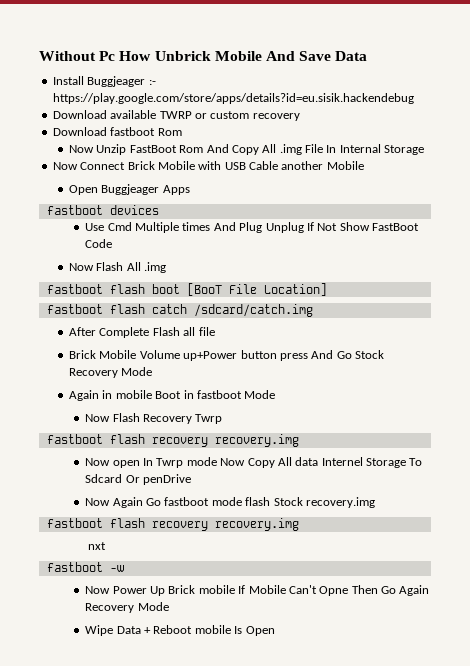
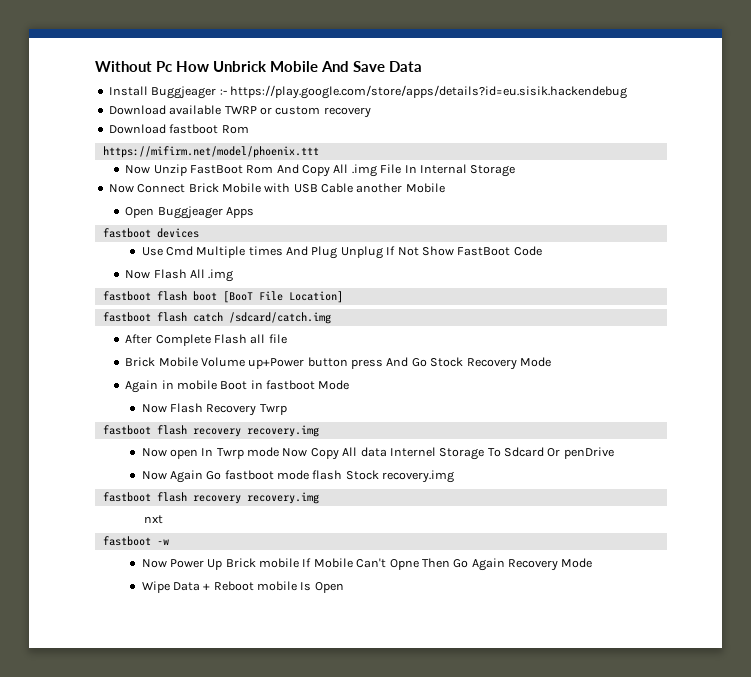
(182, 132) none -> [102,146,319,158] // https://mifirm.net/model/phoenix.ttt

